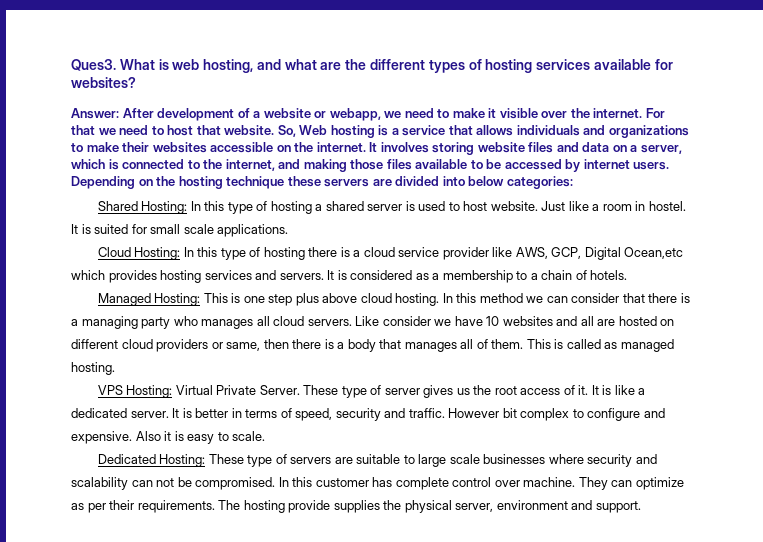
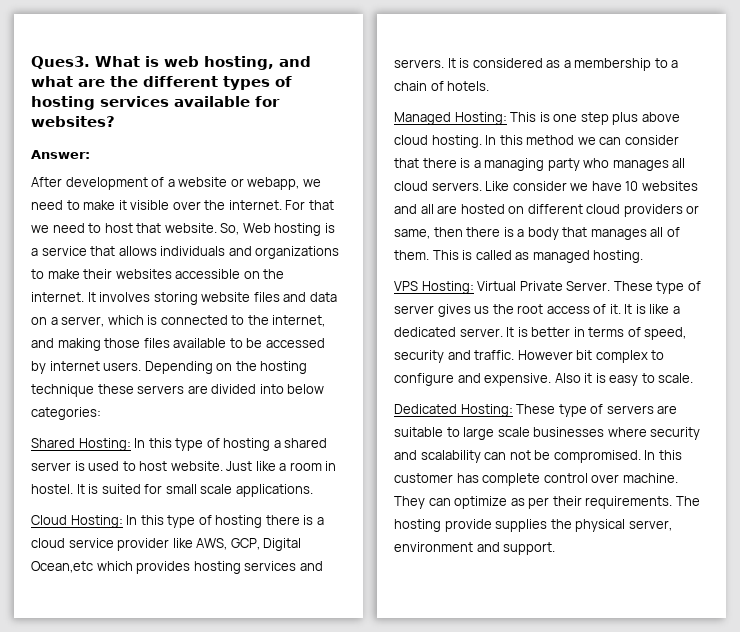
(119, 113) none -> (90, 154) //

